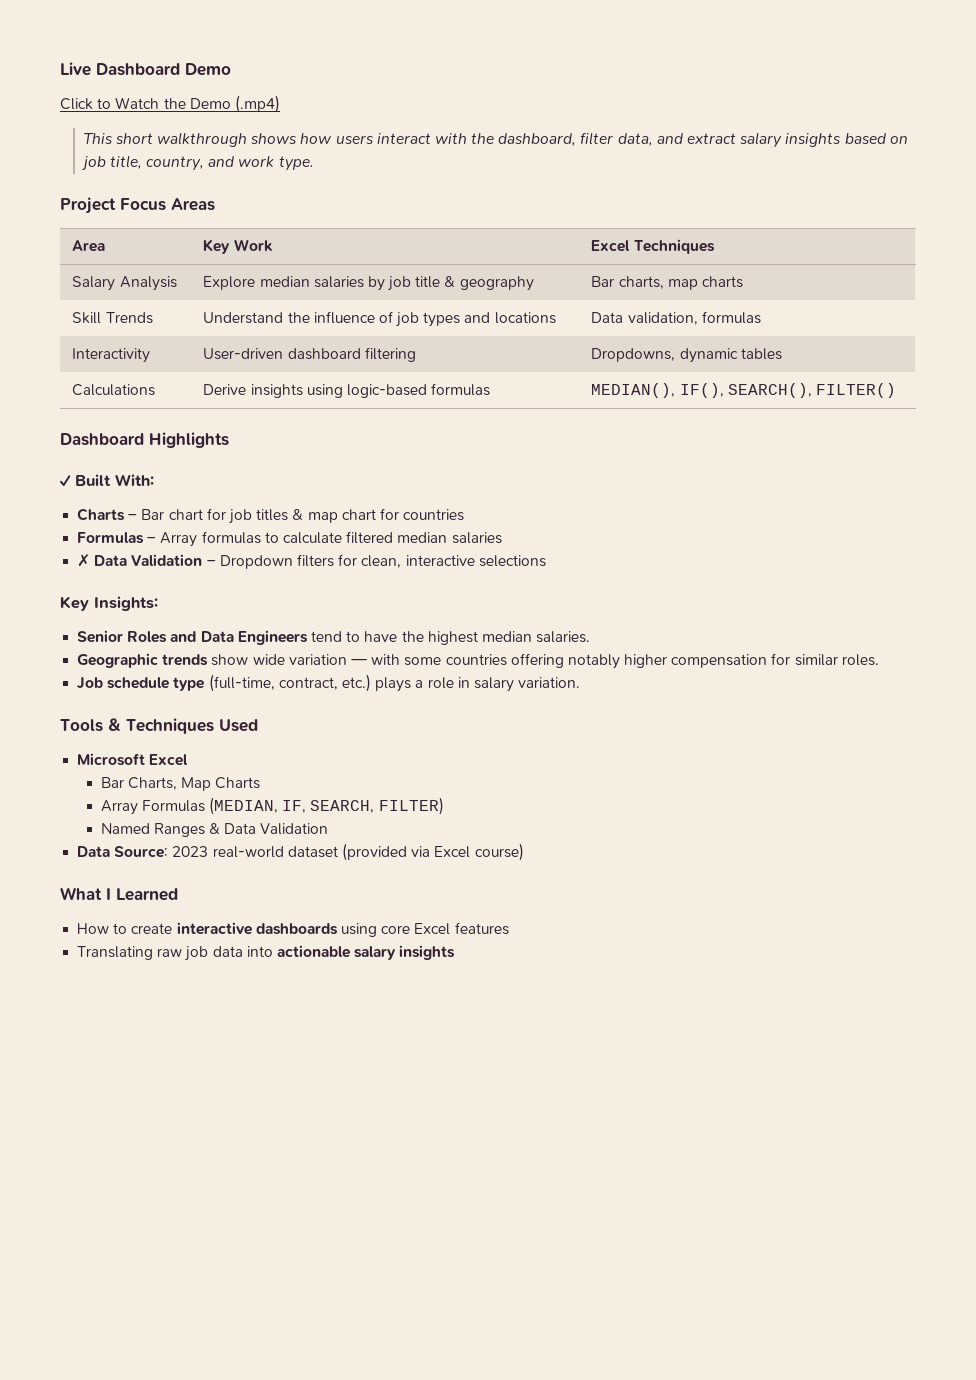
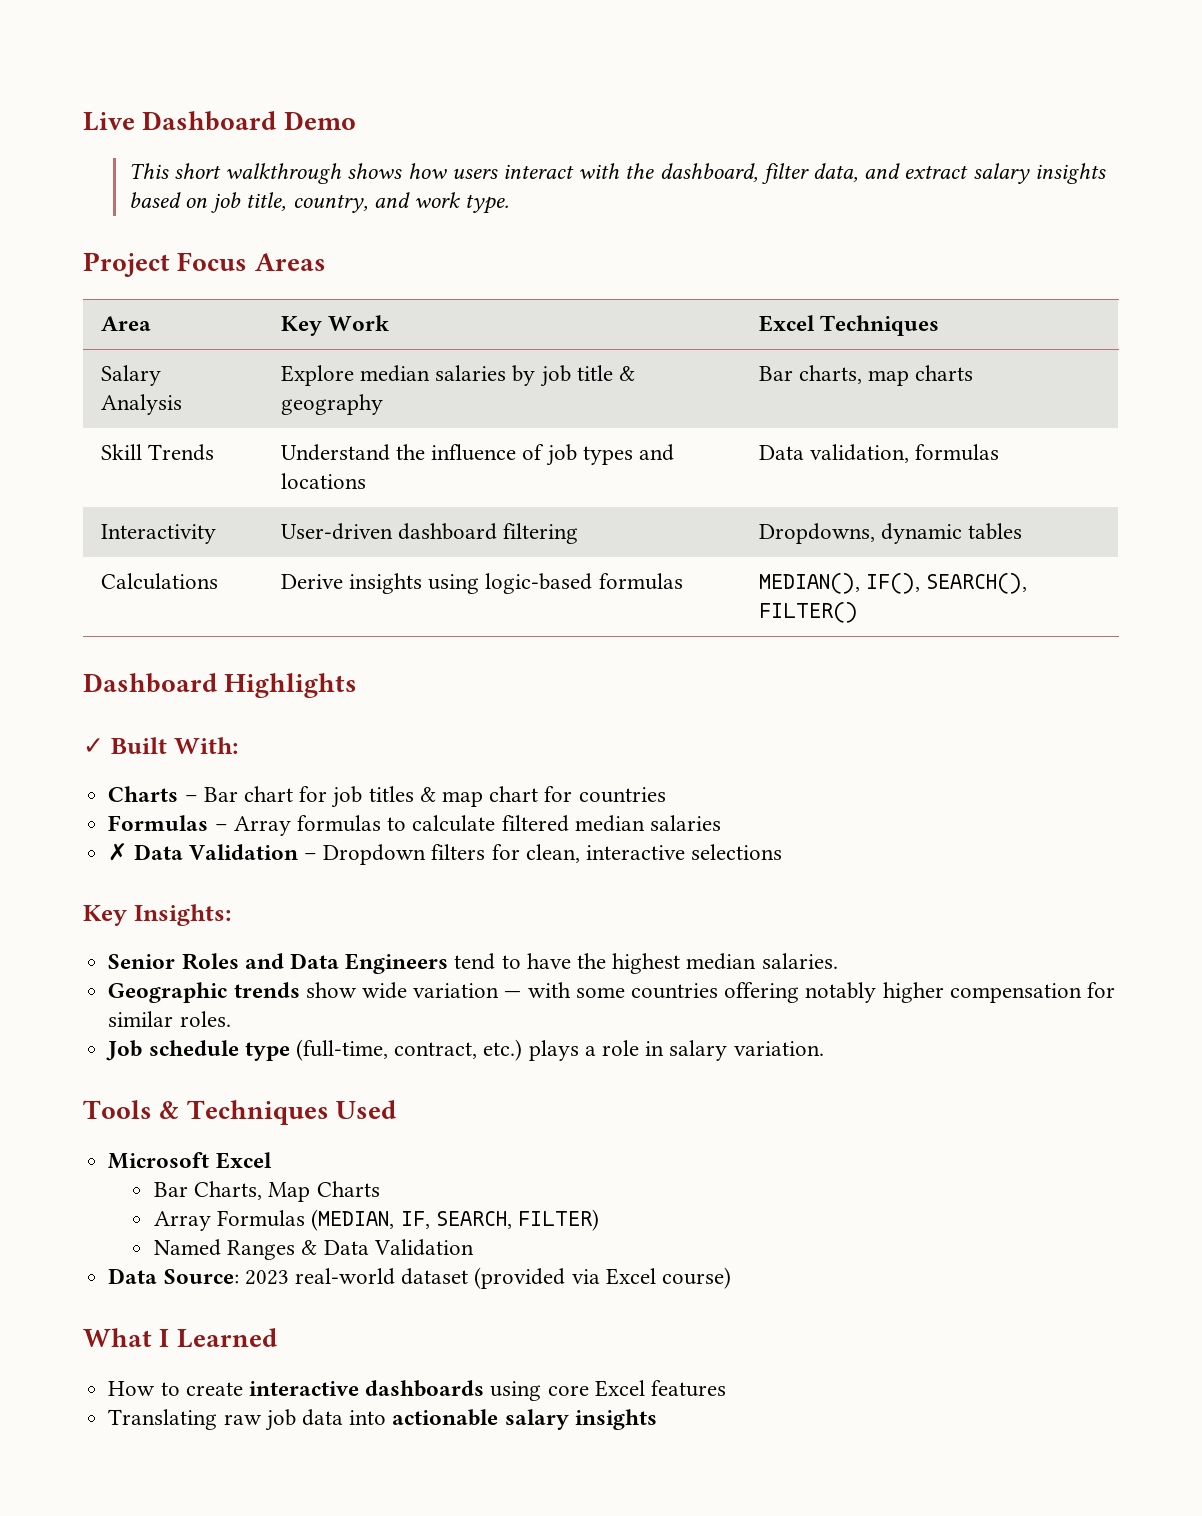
[60,95,280,113] // Click to Watch the Demo (.mp4) -> (356, 120) none

